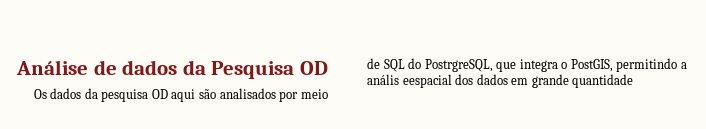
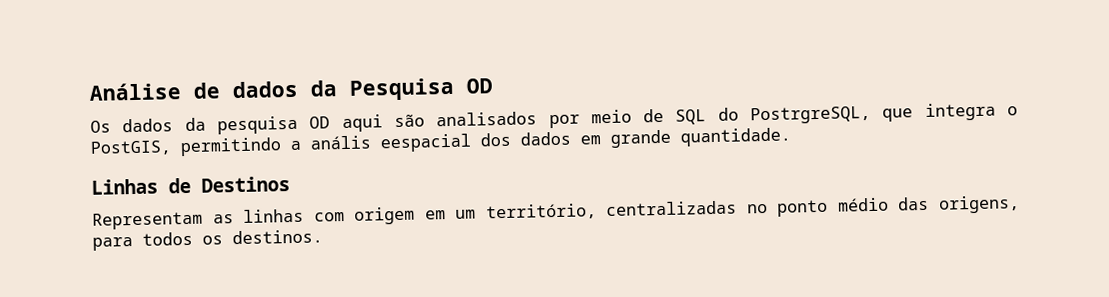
[572,74,634,88] quantidade -> [680,127,791,147] [91,176,290,195] [92,195,1021,230] [92,229,323,251] quantidade. // Linhas de Destinos // Representam as linhas com origem em um território, centralizadas no ponto médio das origens, para todos os destinos.

